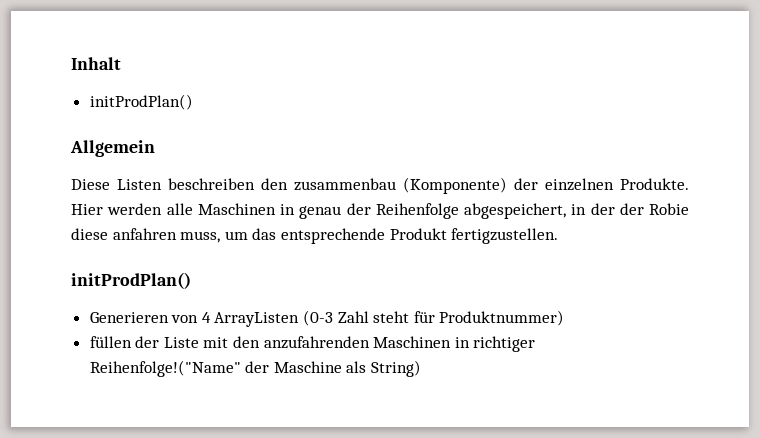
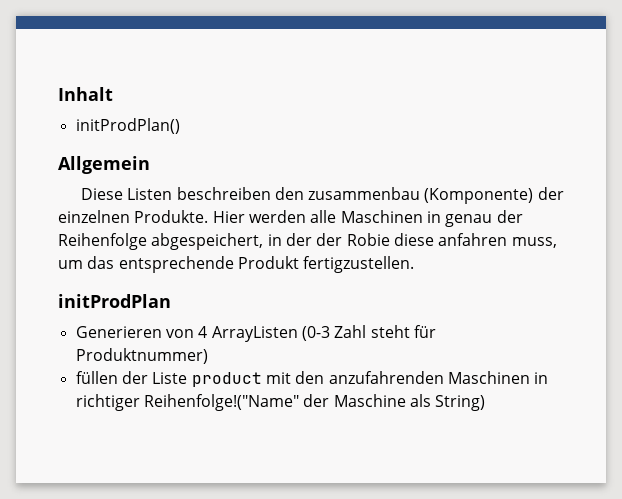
[71,272,191,289] initProdPlan() -> [58,294,171,308] initProdPlan
(199, 342) none -> [191,372,262,387] product

